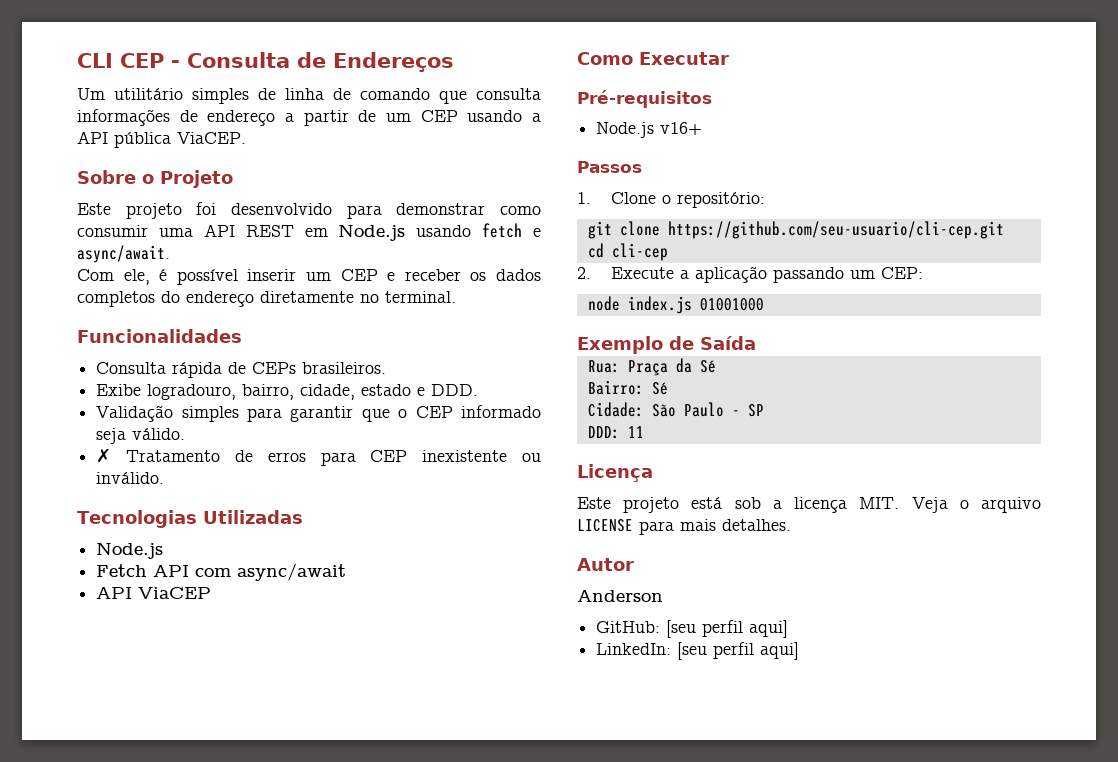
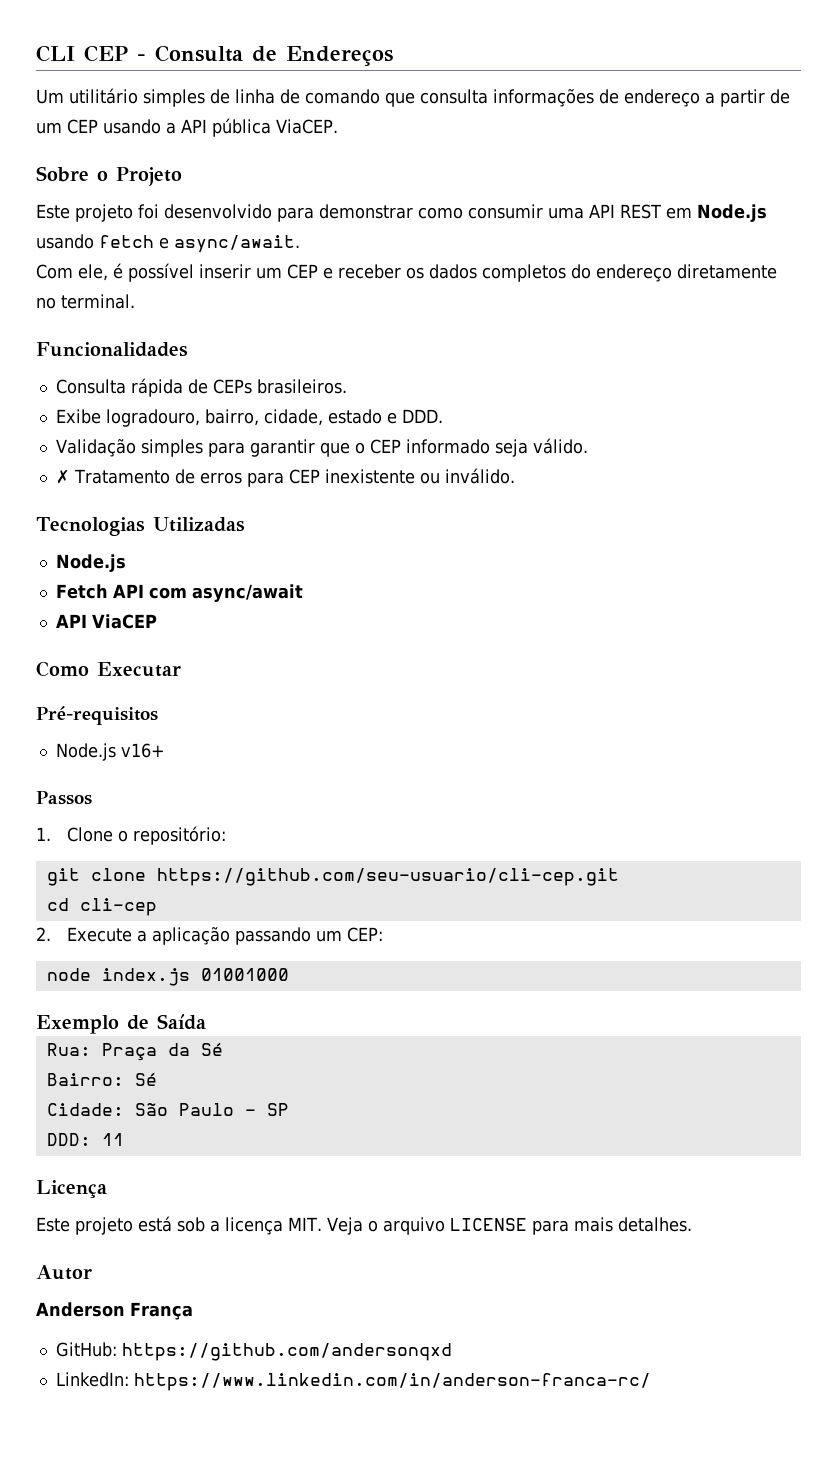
(663, 596) none -> [130,1302,193,1320] França
[666,620,789,638] [596,642,800,660] [seu perfil aqui] // LinkedIn: [seu perfil aqui] -> [121,1343,452,1361] [55,1372,651,1391] https://github.com/andersonqxd // LinkedIn: https://www.linkedin.com/in/anderson-franca-rc/

